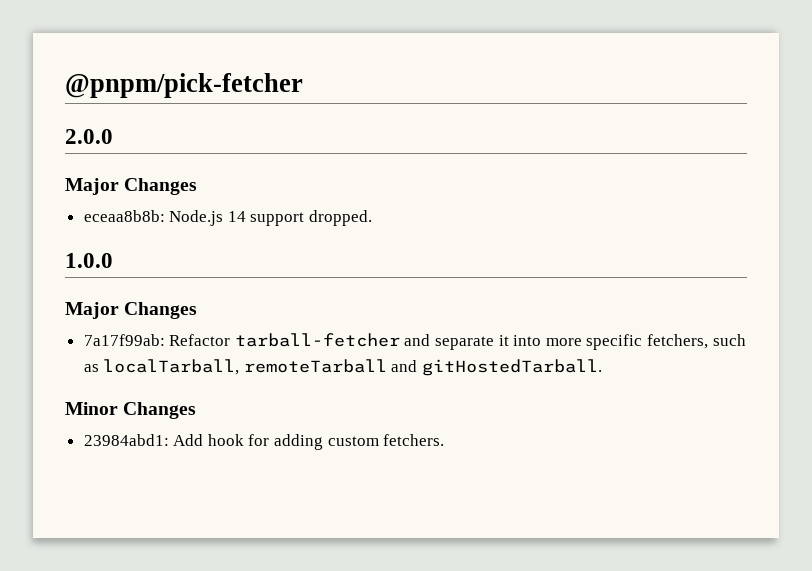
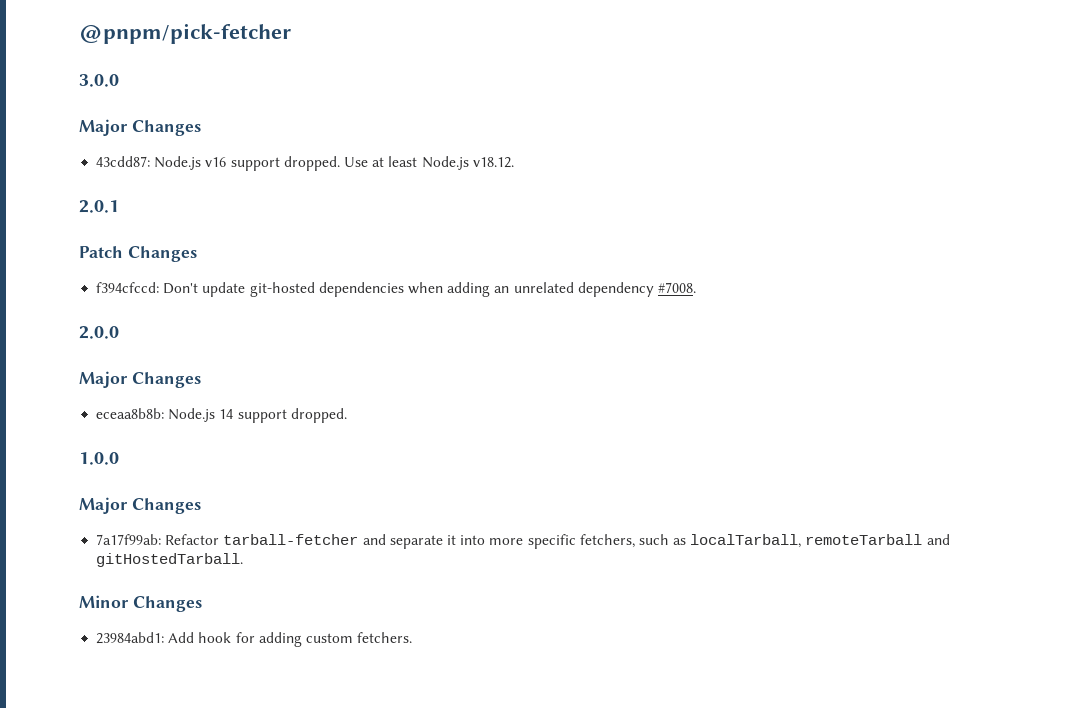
(303, 85) none -> [79,74,119,87] [79,119,201,136] [96,156,514,171] [79,200,119,213] [79,246,197,262] [96,282,696,297] // 3.0.0 // Major Changes // 43cdd87: Node.js v16 support dropped. Use at least Node.js v18.12. // 2.0.1 // Patch Changes // f394cfccd: Don't update git-hosted dependencies when adding an unrelated dependency #7008.

